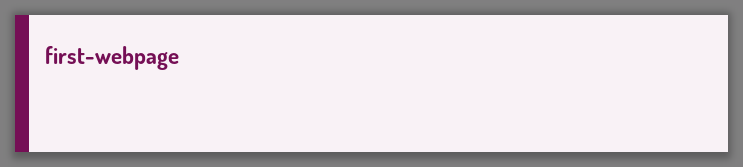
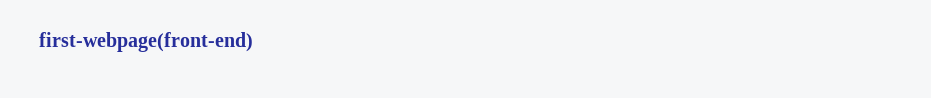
[45,46,179,70] first-webpage -> [39,32,253,52] first-webpage(front-end)

